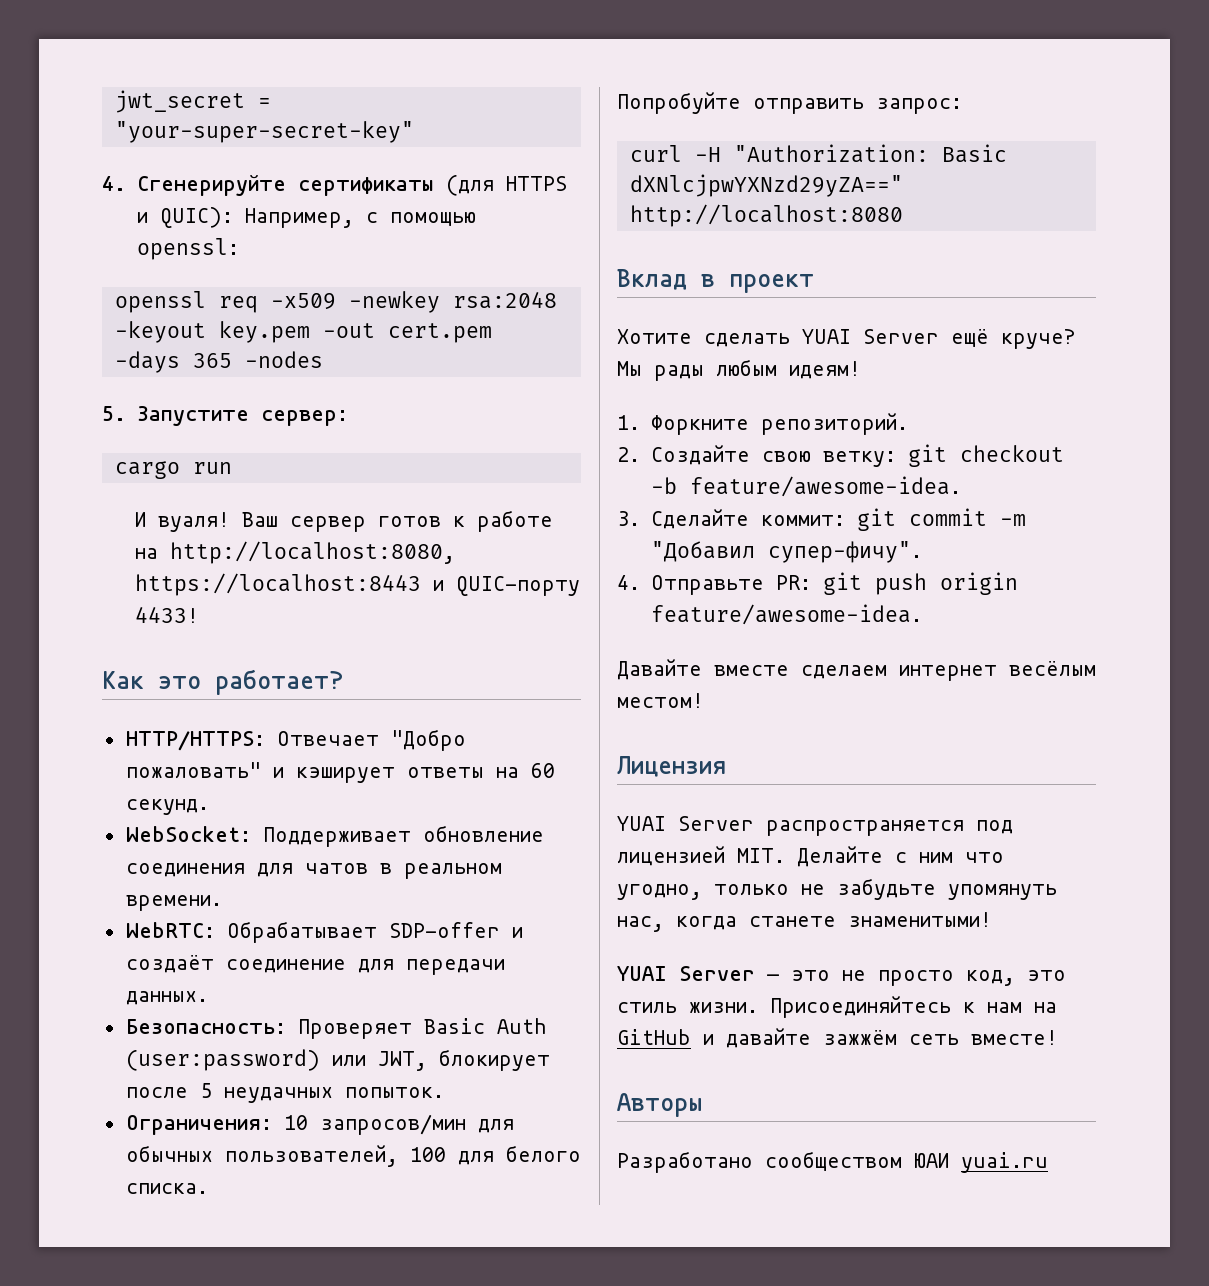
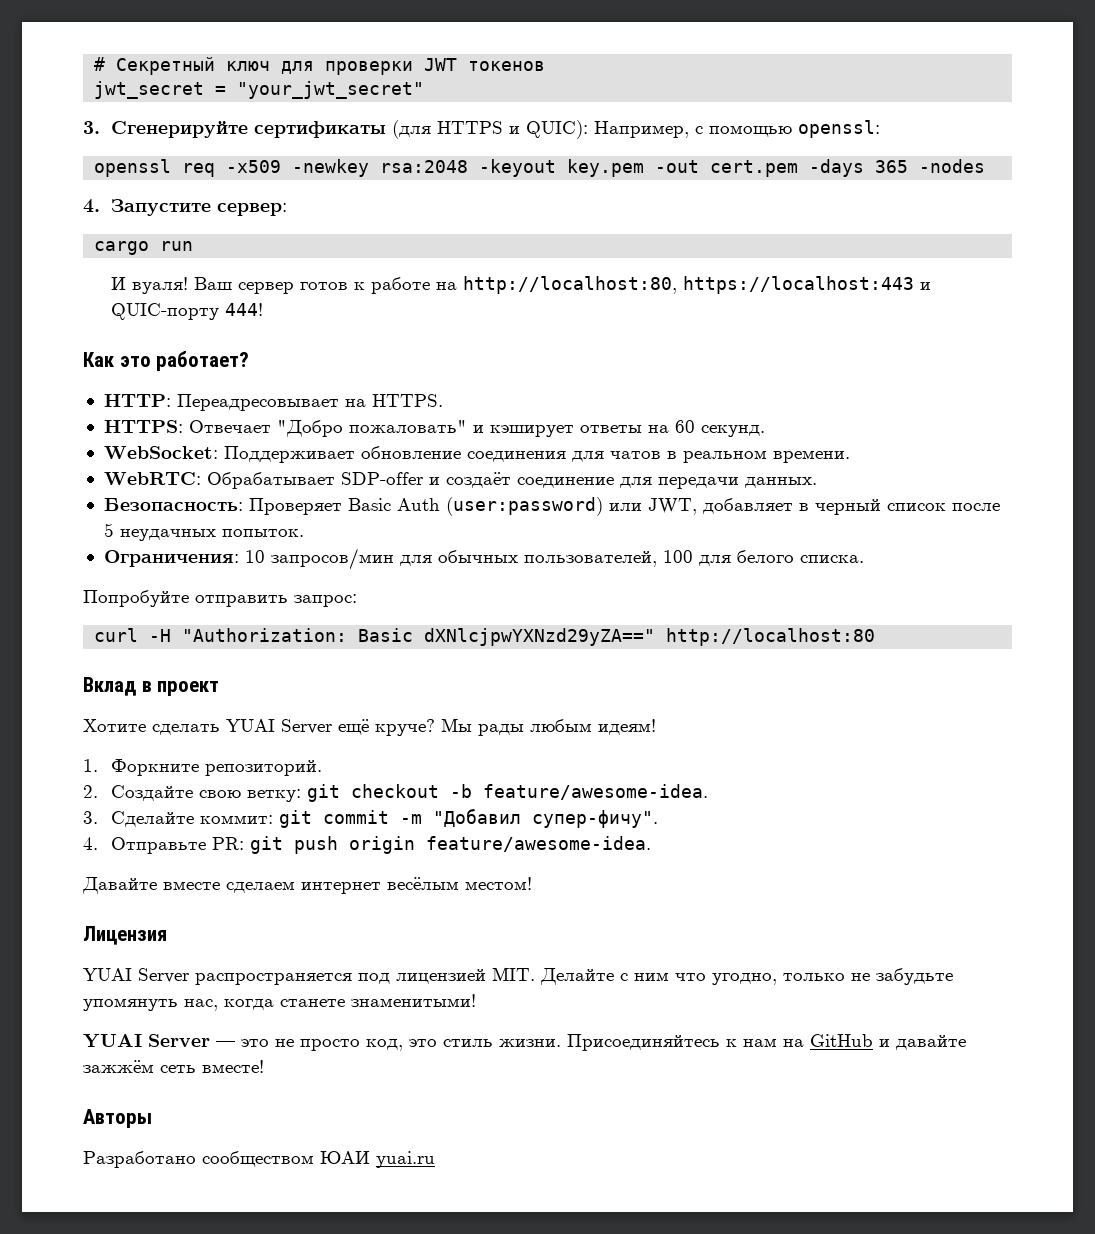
[114,90,271,113] [114,121,414,143] [102,176,126,191] jwt_secret = "your-super-secret-key" // 4. -> [94,57,546,75] [94,81,425,99] [83,121,100,134] # Секретный ключ для проверки JWT токенов // jwt_secret = "your_jwt_secret" // 3.
[102,406,126,421] 5. -> [83,199,100,213] 4.
[170,541,456,564] [135,573,422,596] http://localhost:8080, https://localhost:8443 -> [462,276,914,294] http://localhost:80, https://localhost:443
[135,606,200,623] 4433! -> [224,303,263,316] 444!
[125,731,265,751] HTTP/HTTPS: -> [103,394,443,411] [103,420,183,433] HTTP: Переадресовывает на HTTPS. // HTTPS:
[438,1049,550,1071] блокирует -> [702,498,946,515] добавляет в черный список
[629,204,903,227] http://localhost:8080 -> [666,628,876,646] http://localhost:80

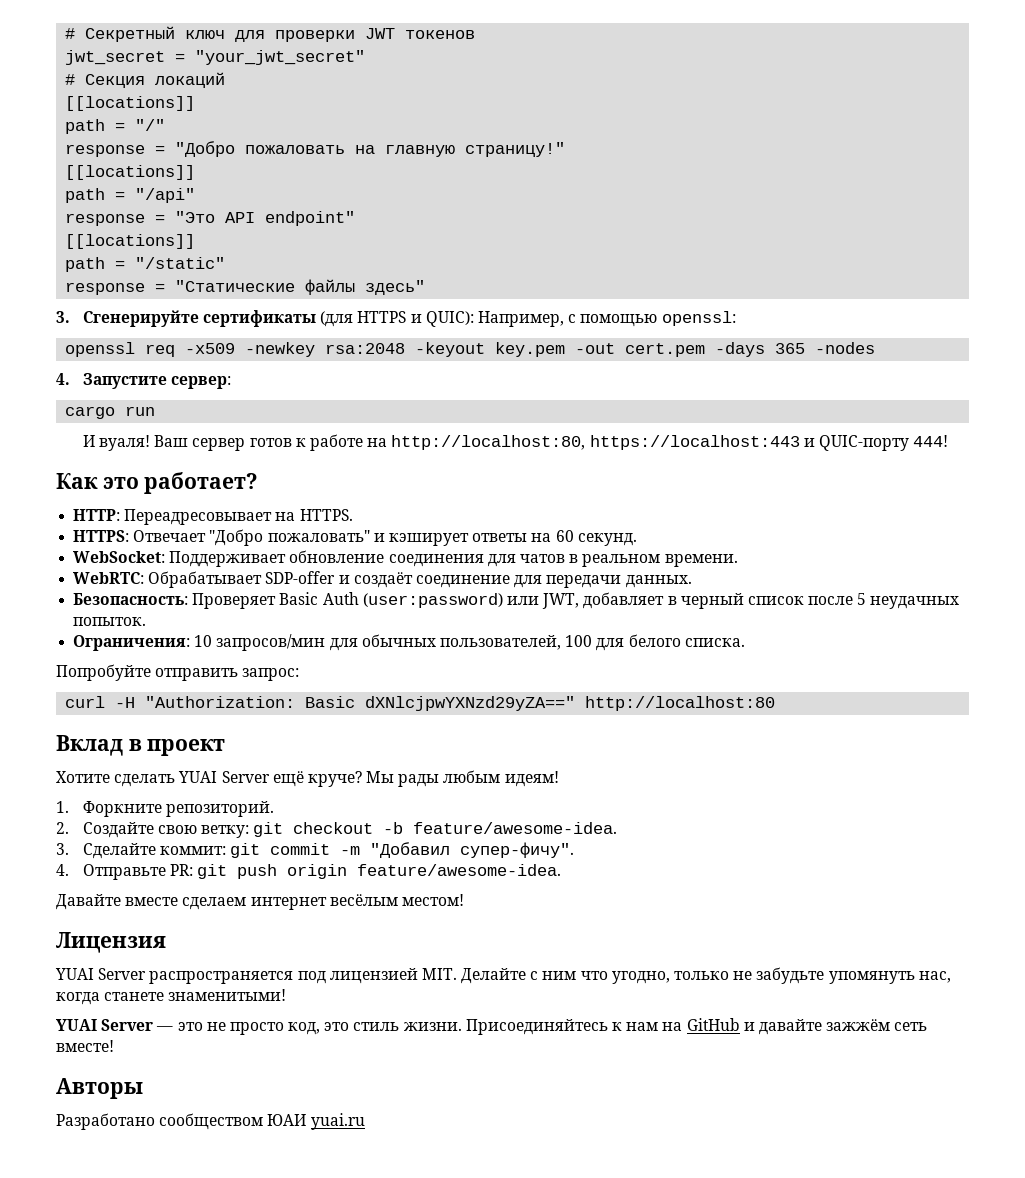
(425, 90) none -> [65,72,226,88] [65,96,196,111] [65,119,166,134] [65,141,566,157] [65,165,196,180] [65,188,196,203] [65,211,356,226] [65,234,196,249] [65,257,226,272] [65,279,426,295] // # Секция локаций // [[locations]] // path = "/" // response = "Добро пожаловать на главную страницу!" // [[locations]] // path = "/api" // response = "Это API endpoint" // [[locations]] // path = "/static" // response = "Статические файлы здесь"

